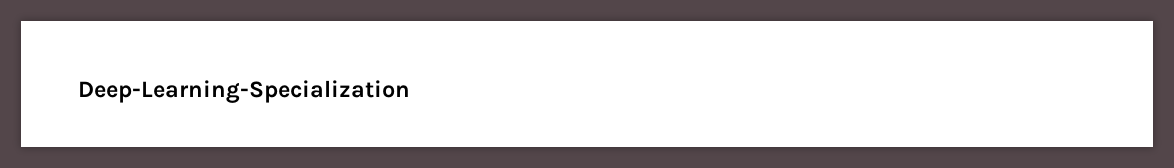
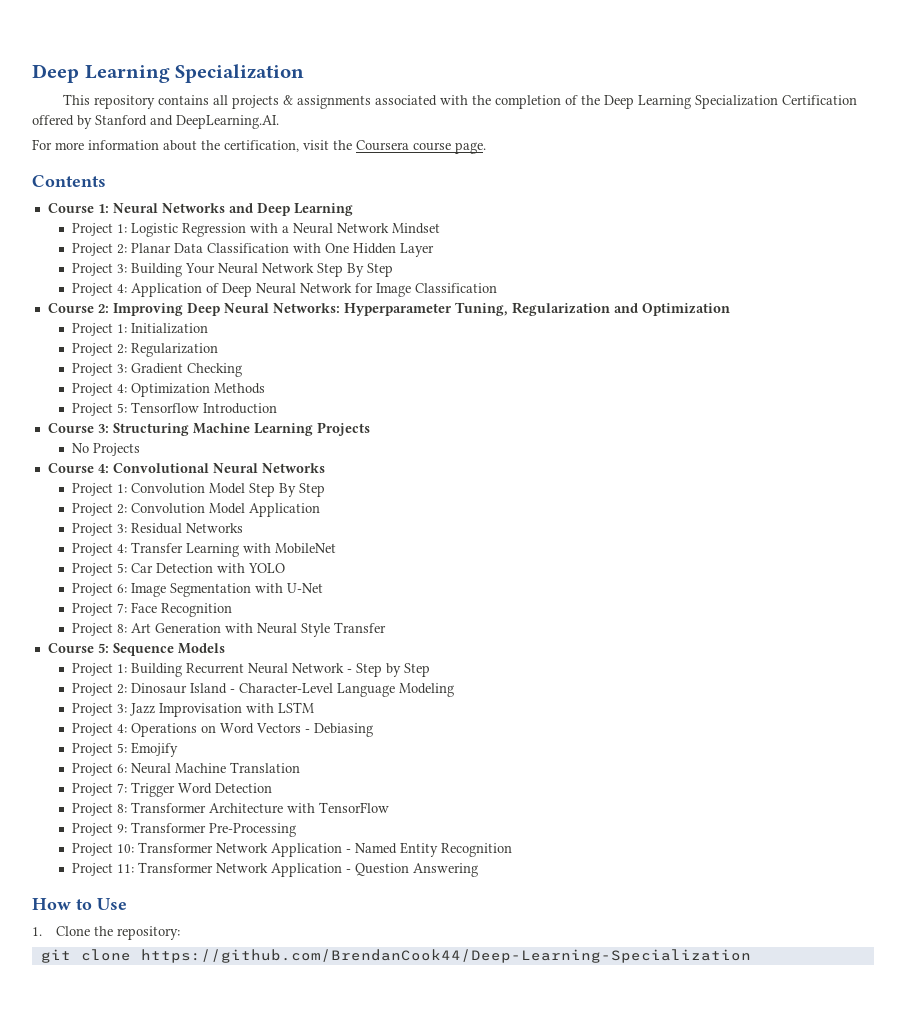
[78,80,410,103] Deep-Learning-Specialization -> [32,64,305,83] [63,94,858,109] [32,115,279,129] [32,139,486,154] [32,175,106,187] [47,203,353,216] [71,223,440,237] [71,243,434,257] [71,263,393,277] [71,283,497,297] [47,302,730,316] [71,323,208,336] [71,343,218,357] [71,363,242,377] [71,383,265,397] [71,402,277,416] [47,422,370,436] [71,443,140,456] [47,463,325,473] [71,483,325,497] [71,503,320,517] [71,523,243,536] [71,542,336,557] [71,563,285,576] [71,583,323,597] [71,602,232,617] [71,622,386,637] [47,643,225,656] [71,663,430,677] [71,683,454,697] [71,702,314,717] [71,723,373,737] [71,742,178,757] [71,762,300,776] [71,782,272,797] [71,802,389,816] [71,822,296,837] [71,842,512,857] [71,862,478,877] [32,898,127,910] [32,926,180,940] [40,949,751,963] Deep Learning Specialization // This repository contains all projects & assignments associated with the completion of the Deep Learning Specialization Certification offered by Stanford and DeepLearning.AI. // For more information about the certification, visit the Coursera course page. // Contents // Course 1: Neural Networks and Deep Learning // Project 1: Logistic Regression with a Neural Network Mindset // Project 2: Planar Data Classification with One Hidden Layer // Project 3: Building Your Neural Network Step By Step // Project 4: Application of Deep Neural Network for Image Classification // Course 2: Improving Deep Neural Networks: Hyperparameter Tuning, Regularization and Optimization // Project 1: Initialization // Project 2: Regularization // Project 3: Gradient Checking // Project 4: Optimization Methods // Project 5: Tensorflow Introduction // Course 3: Structuring Machine Learning Projects // No Projects // Course 4: Convolutional Neural Networks // Project 1: Convolution Model Step By Step // Project 2: Convolution Model Application // Project 3: Residual Networks // Project 4: Transfer Learning with MobileNet // Project 5: Car Detection with YOLO // Project 6: Image Segmentation with U-Net // Project 7: Face Recognition // Project 8: Art Generation with Neural Style Transfer // Course 5: Sequence Models // Project 1: Building Recurrent Neural Network - Step by Step // Project 2: Dinosaur Island - Character-Level Language Modeling // Project 3: Jazz Improvisation with LSTM // Project 4: Operations on Word Vectors - Debiasing // Project 5: Emojify // Project 6: Neural Machine Translation // Project 7: Trigger Word Detection // Project 8: Transformer Architecture with TensorFlow // Project 9: Transformer Pre-Processing // Project 10: Transformer Network Application - Named Entity Recognition // Project 11: Transformer Network Application - Question Answering // How to Use // 1. Clone the repository: // git clone https://github.com/BrendanCook44/Deep-Learning-Specialization

